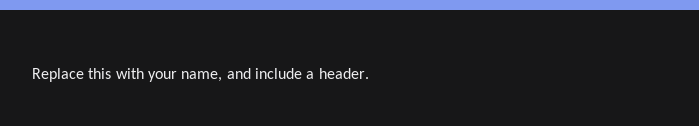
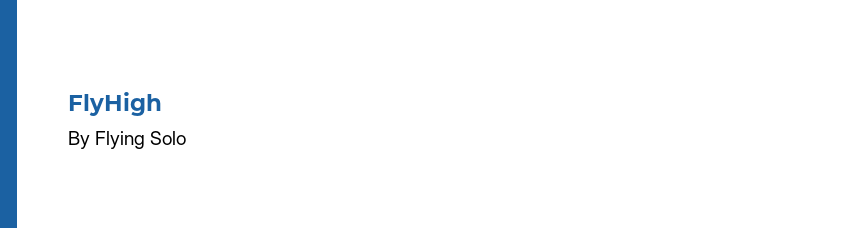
[32,68,369,82] Replace this with your name, and include a header. -> [68,92,162,116] [68,131,187,149] FlyHigh // By Flying Solo

